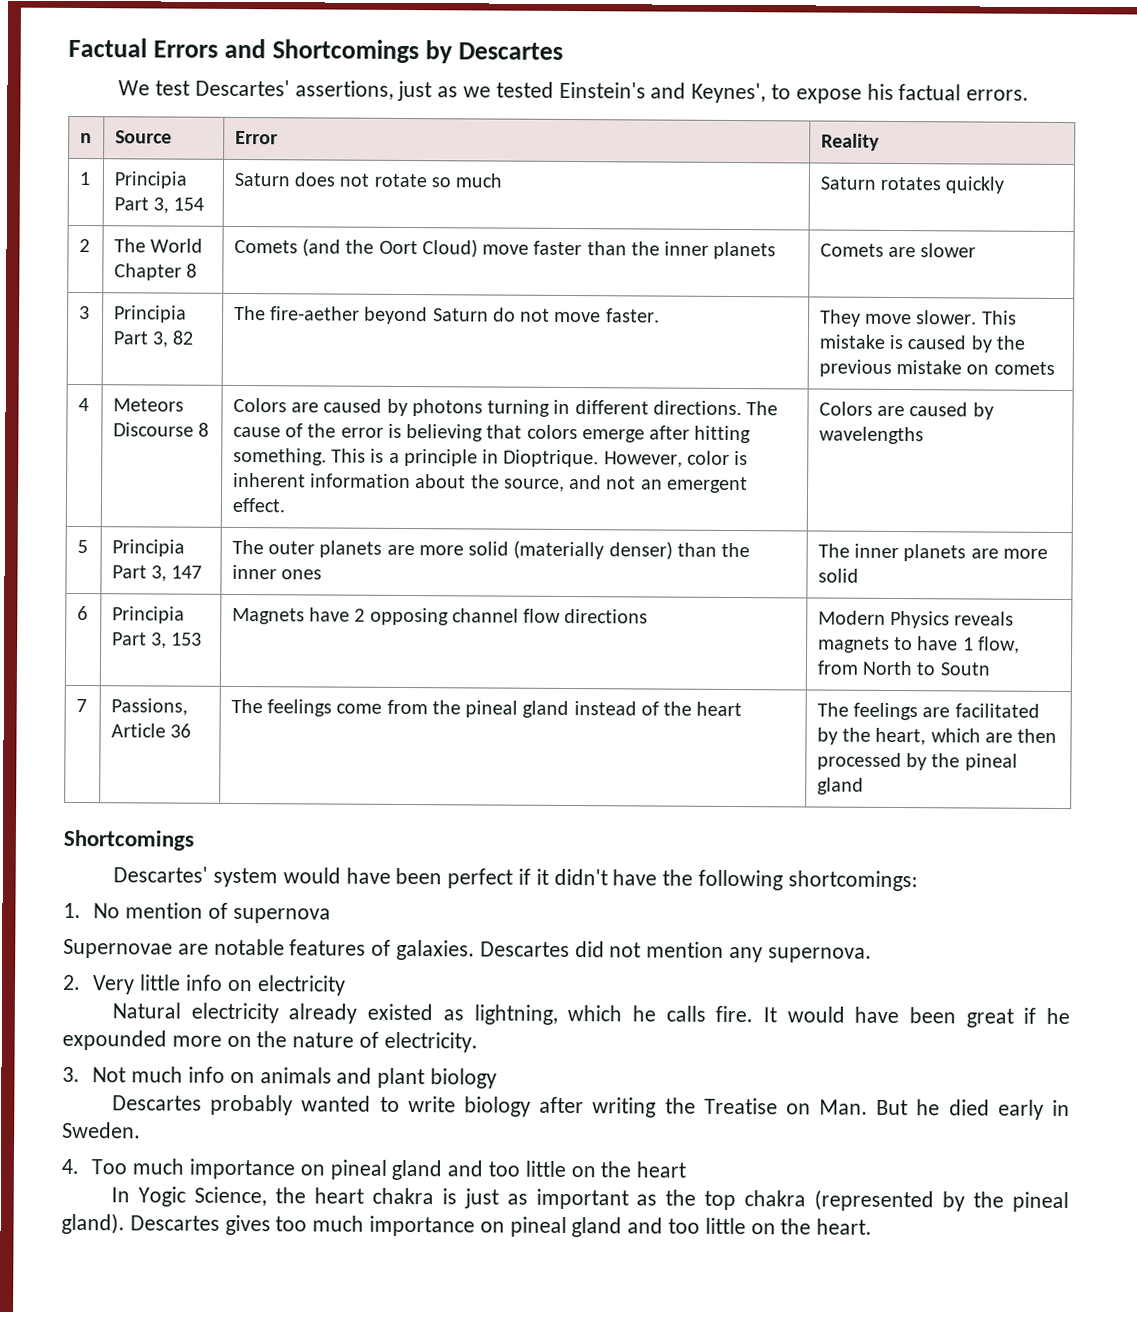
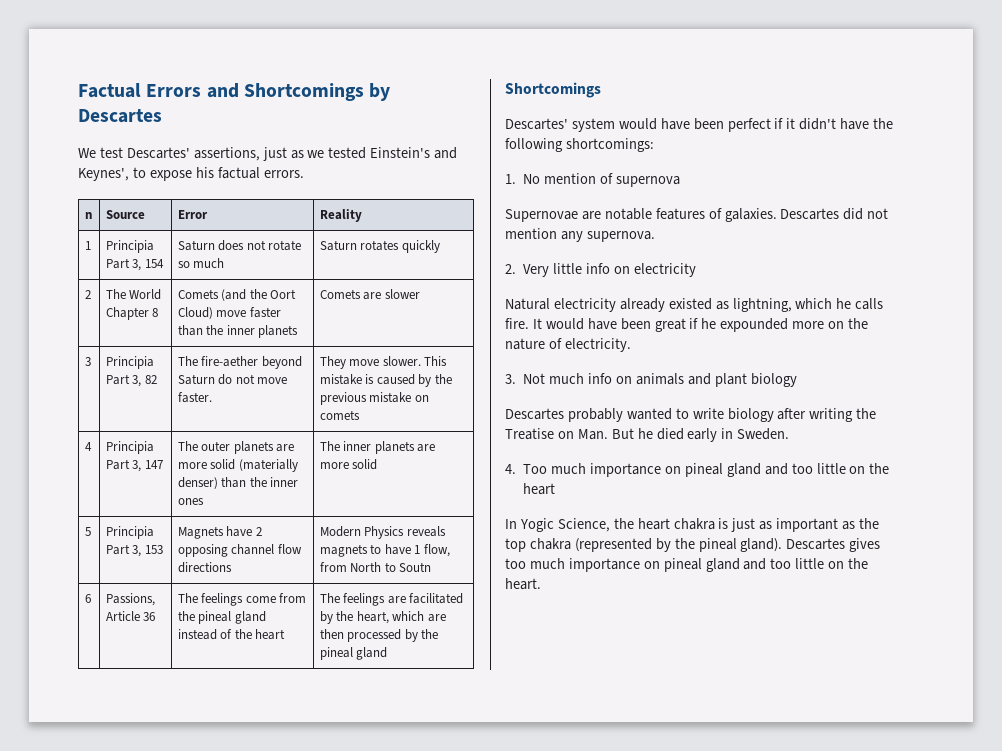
[112,398,184,412] [112,422,210,437] [232,397,779,417] [232,423,752,444] [232,447,749,468] [232,472,748,494] [231,497,285,513] [818,401,994,420] [818,426,924,445] [76,539,88,554] | Meteors Discourse 8 | Colors are caused by photons turning in different directions. The cause of the error is believing that colors emerge after hitting something. This is a principle in Dioptrique. However, color is inherent information about the source, and not an emergent effect. | Colors are caused by wavelengths // 5 -> (92, 446) none
[76,605,88,621] 6 -> [84,527,91,536] 5
[75,698,87,713] 7 -> [84,594,91,603] 6

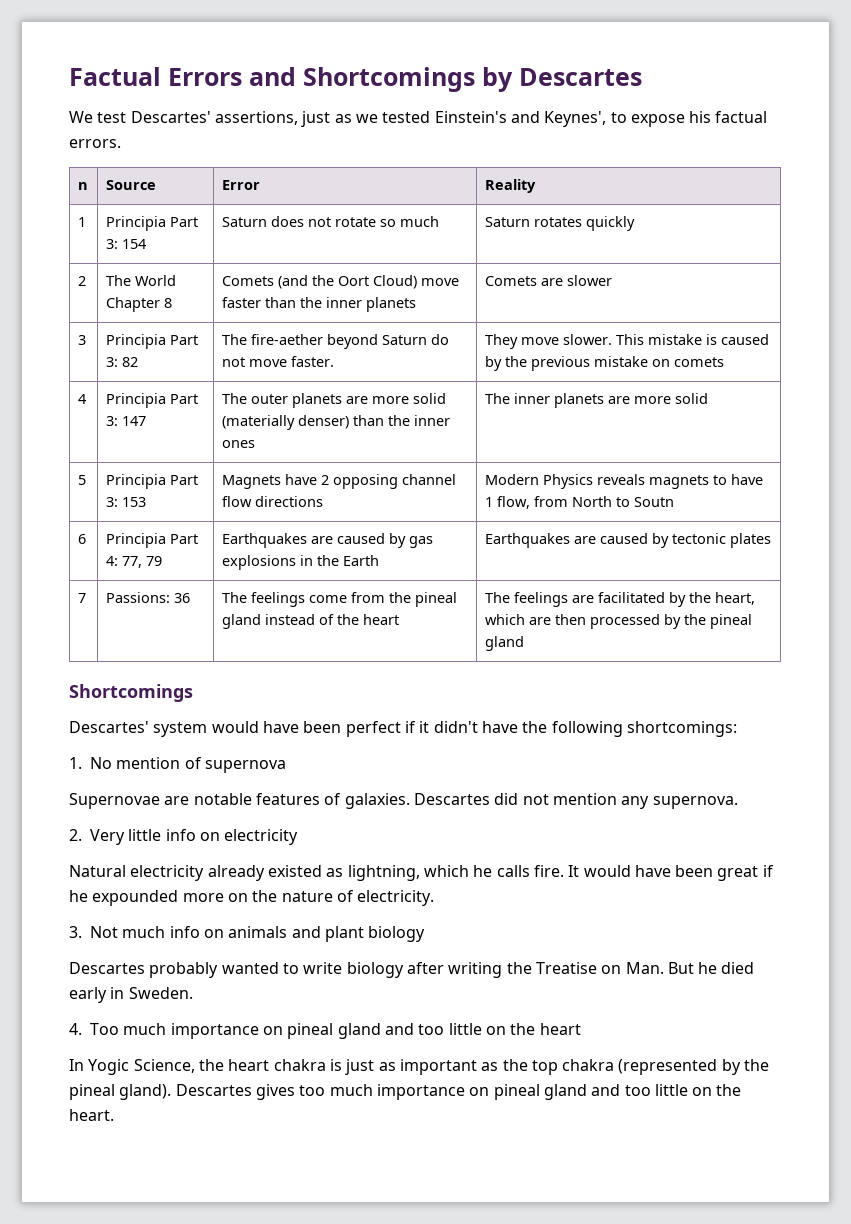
[132,259,142,271] 3, -> [105,239,118,249] 3:
[132,375,142,387] 3, -> [105,357,118,367] 3:
[132,460,142,472] 3, -> [105,416,118,426] 3:
[132,545,142,557] 3, -> [105,497,118,507] 3:
[105,593,155,606] [105,611,140,621] Passions, Article -> [105,533,198,548] [105,556,162,568] [221,533,433,548] [221,555,379,570] [484,533,771,548] [77,593,86,603] [105,592,170,603] Principia Part 4: 77, 79 | Earthquakes are caused by gas explosions in the Earth | Earthquakes are caused by tectonic plates // 7 | Passions:

